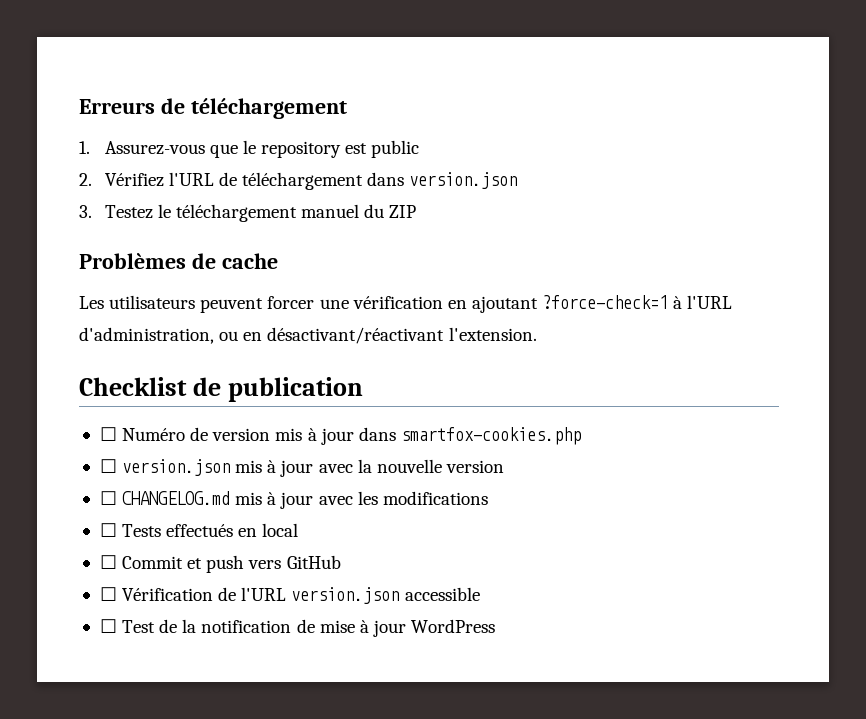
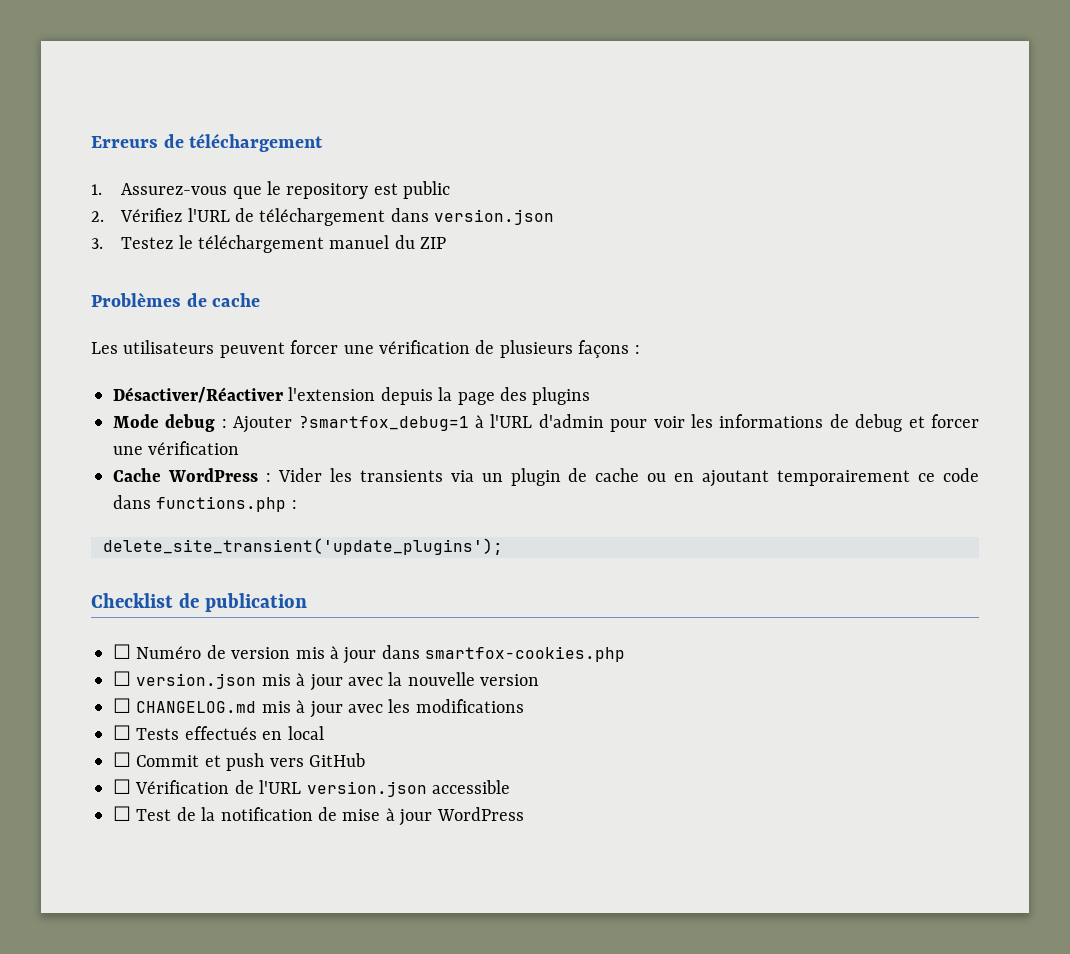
[447,295,733,313] [79,327,537,344] en ajoutant ?force-check=1 à l'URL d'administration, ou en désactivant/réactivant l'extension. -> [475,340,640,358] [113,387,591,405] [113,414,979,433] [113,441,240,455] [113,468,979,487] [113,495,297,512] [103,538,503,555] de plusieurs façons : // Désactiver/Réactiver l'extension depuis la page des plugins // Mode debug : Ajouter ?smartfox_debug=1 à l'URL d'admin pour voir les informations de debug et forcer une vérification // Cache WordPress : Vider les transients via un plugin de cache ou en ajoutant temporairement ce code dans functions.php : // delete_site_transient('update_plugins');

